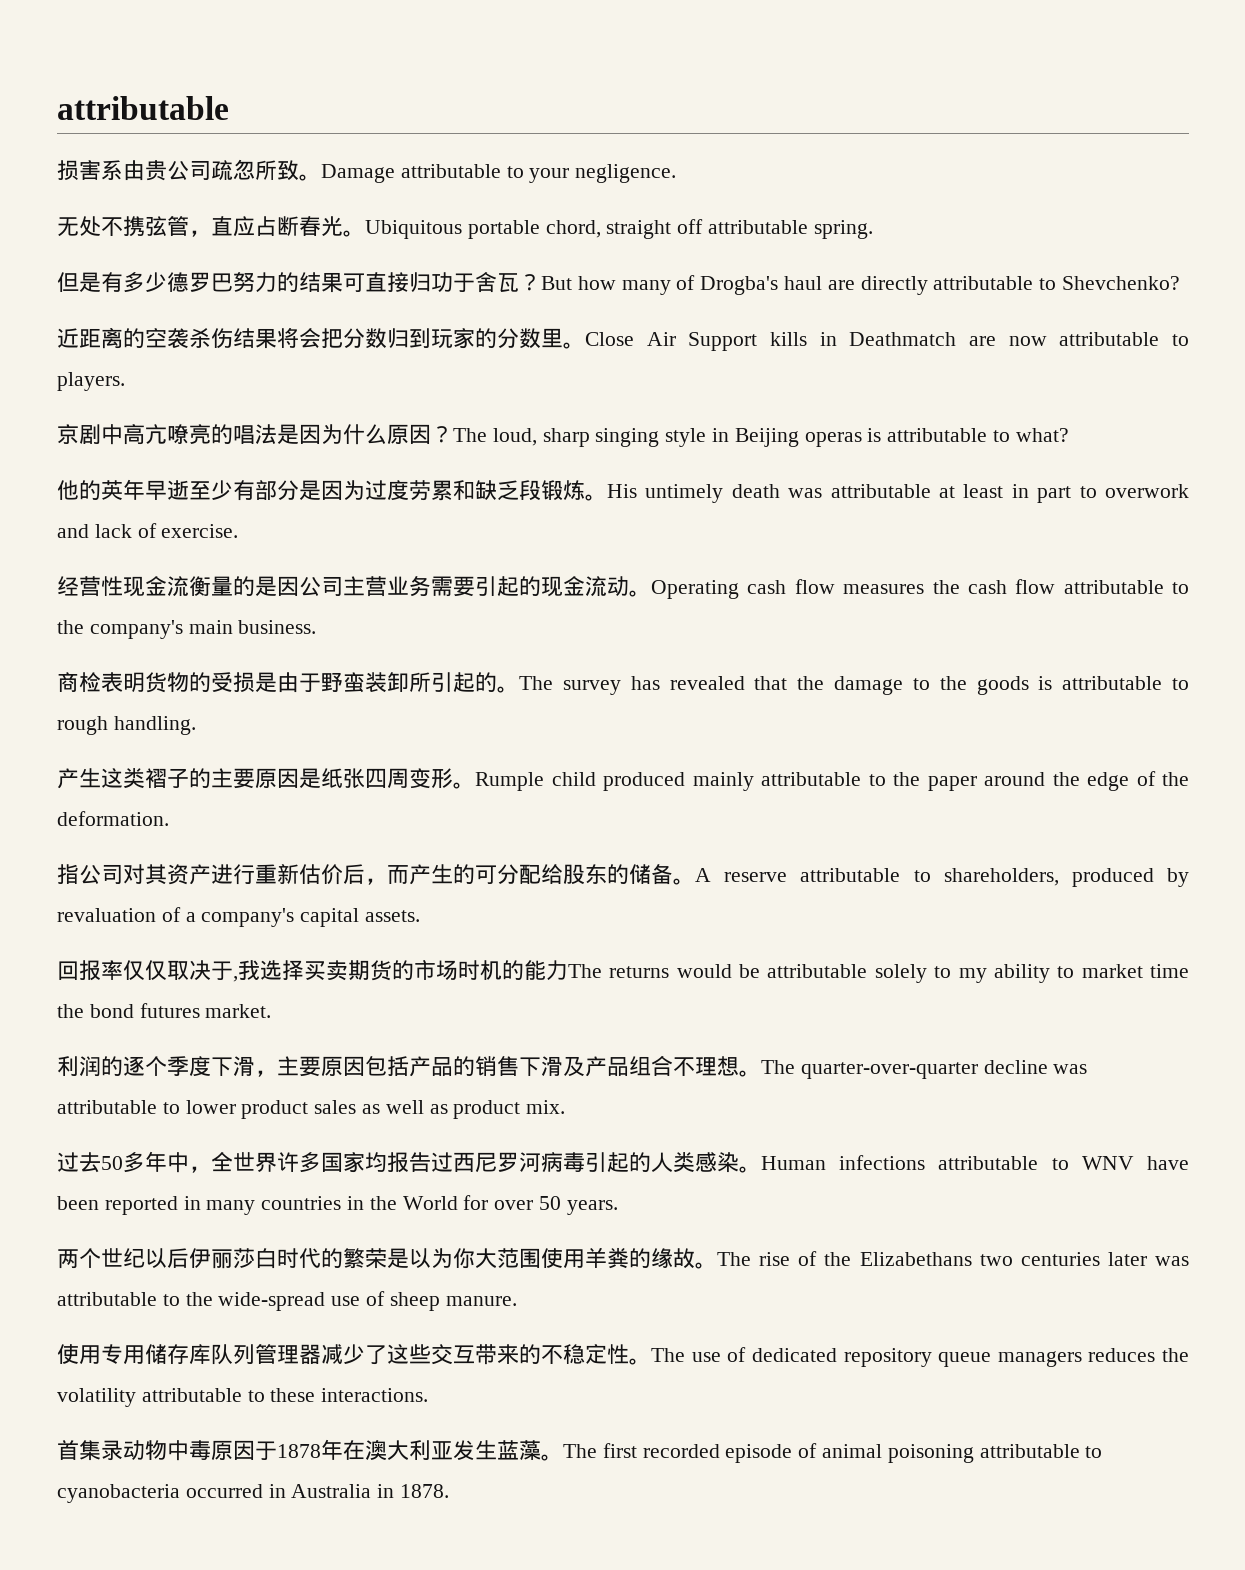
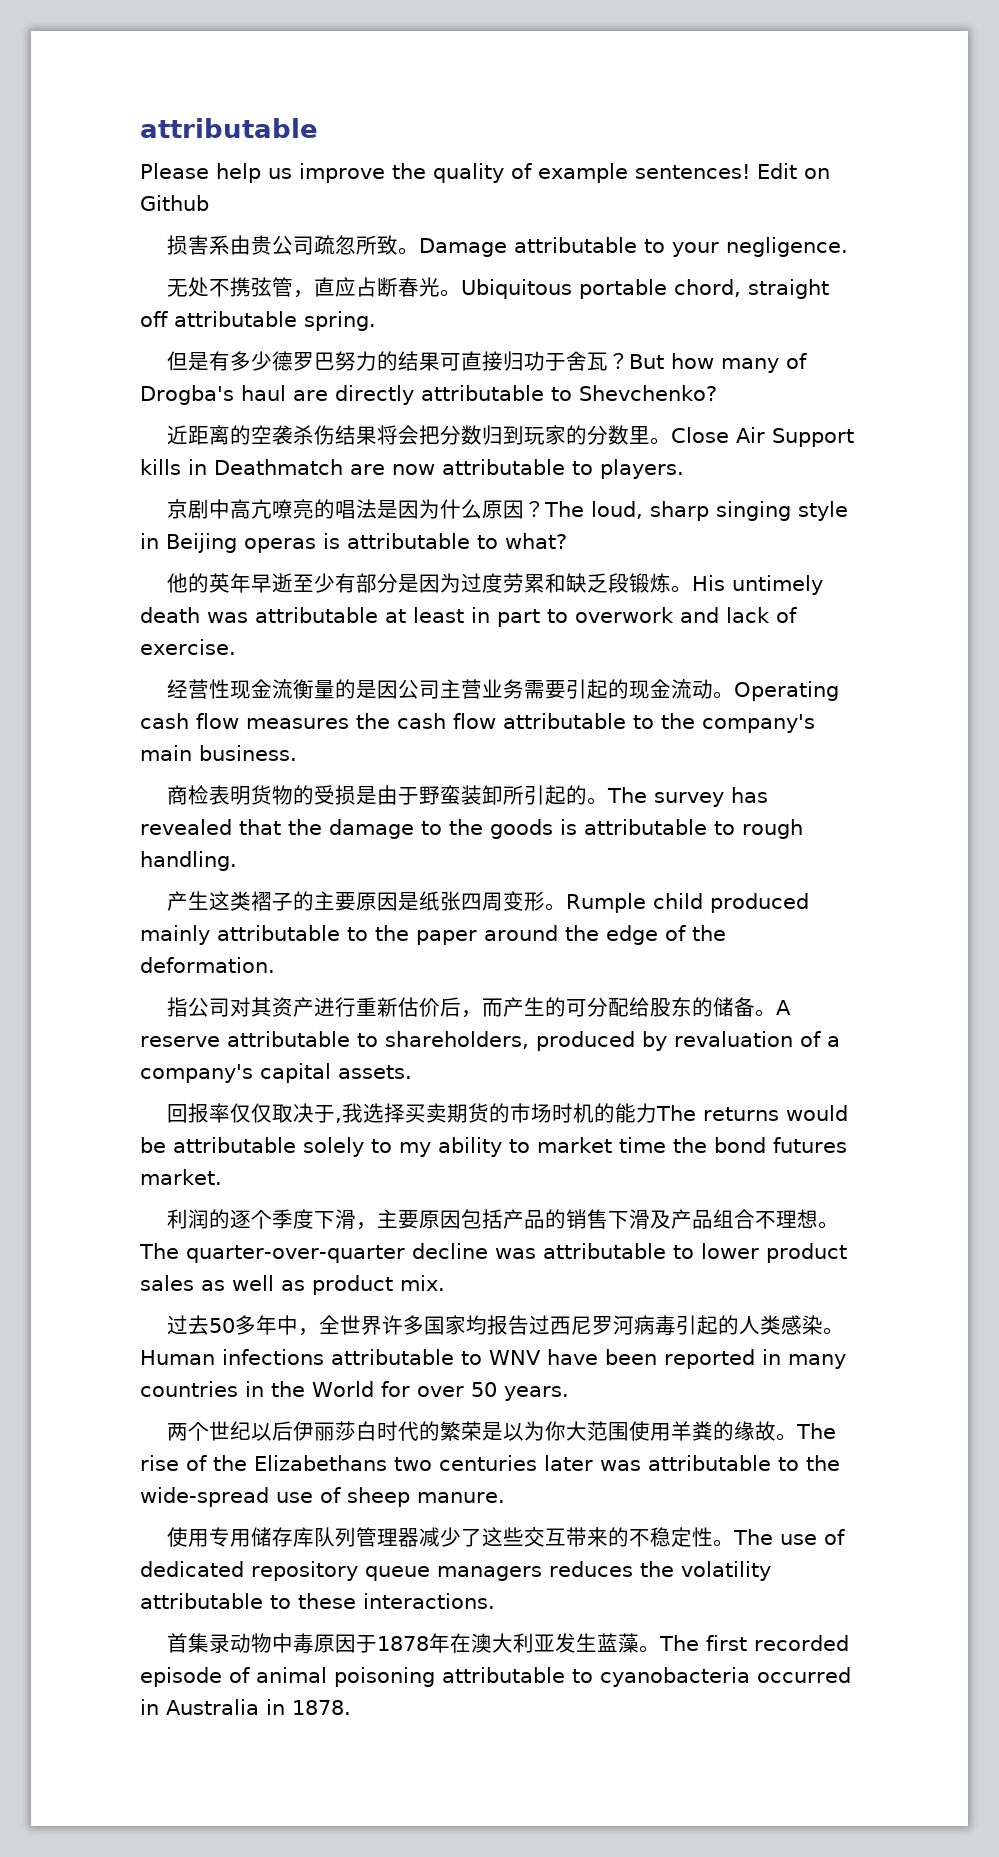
[57,96,229,120] attributable -> [140,118,318,138] [140,163,830,183] [140,195,209,211] attributable // Please help us improve the quality of example sentences! Edit on Github

